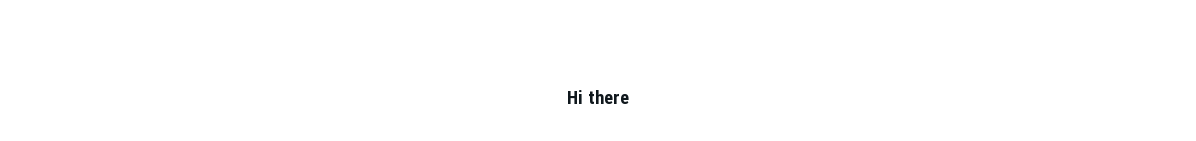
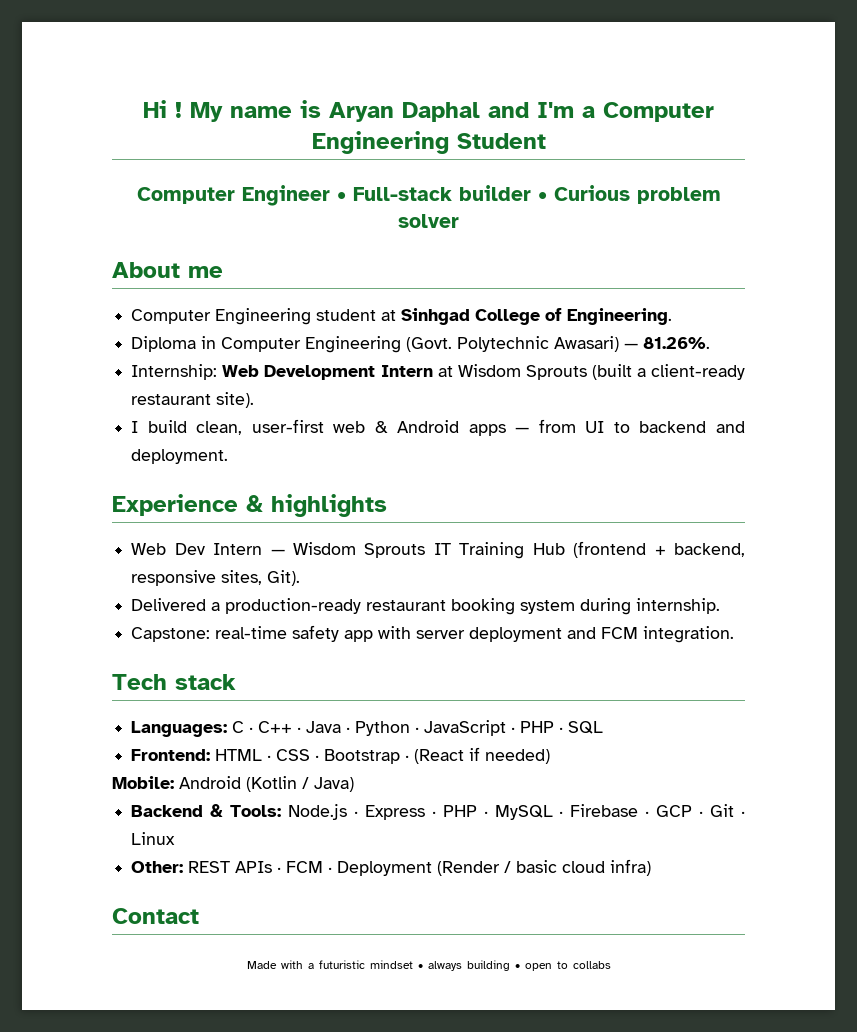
[587,90,629,104] there -> [175,100,714,122] [311,131,546,154] [136,185,721,206] [398,214,459,228] [112,262,223,278] [131,308,673,325] [131,336,711,353] [131,364,745,380] [131,392,255,408] [131,419,745,436] [131,449,229,464] [112,494,387,517] [131,541,745,559] [131,570,301,586] [131,598,721,615] [131,625,735,643] [112,674,236,690] [131,720,604,737] [131,747,551,764] [112,776,354,792] [131,804,745,820] [131,832,176,845] [131,859,652,876] [112,908,199,924] [246,960,611,971] ! My name is Aryan Daphal and I'm a Computer Engineering Student // Computer Engineer • Full-stack builder • Curious problem solver // About me // Computer Engineering student at Sinhgad College of Engineering. // Diploma in Computer Engineering (Govt. Polytechnic Awasari) — 81.26%. // Internship: Web Development Intern at Wisdom Sprouts (built a client-ready restaurant site). // I build clean, user-first web & Android apps — from UI to backend and deployment. // Experience & highlights // Web Dev Intern — Wisdom Sprouts IT Training Hub (frontend + backend, responsive sites, Git). // Delivered a production-ready restaurant booking system during internship. // Capstone: real-time safety app with server deployment and FCM integration. // Tech stack // Languages: C · C++ · Java · Python · JavaScript · PHP · SQL // Frontend: HTML · CSS · Bootstrap · (React if needed) // Mobile: Android (Kotlin / Java) // Backend & Tools: Node.js · Express · PHP · MySQL · Firebase · GCP · Git · Linux // Other: REST APIs · FCM · Deployment (Render / basic cloud infra) // Contact // Made with a futuristic mindset • always building • open to collabs

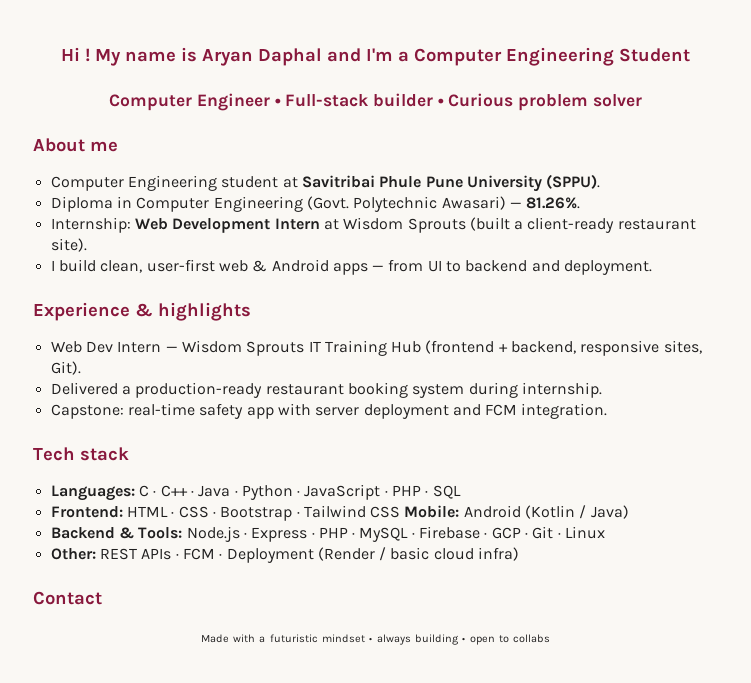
[401,308,673,325] Sinhgad College of Engineering. -> [301,174,601,192] Savitribai Phule Pune University (SPPU).
[414,747,551,764] (React if needed) // -> [303,505,401,518] Tailwind CSS

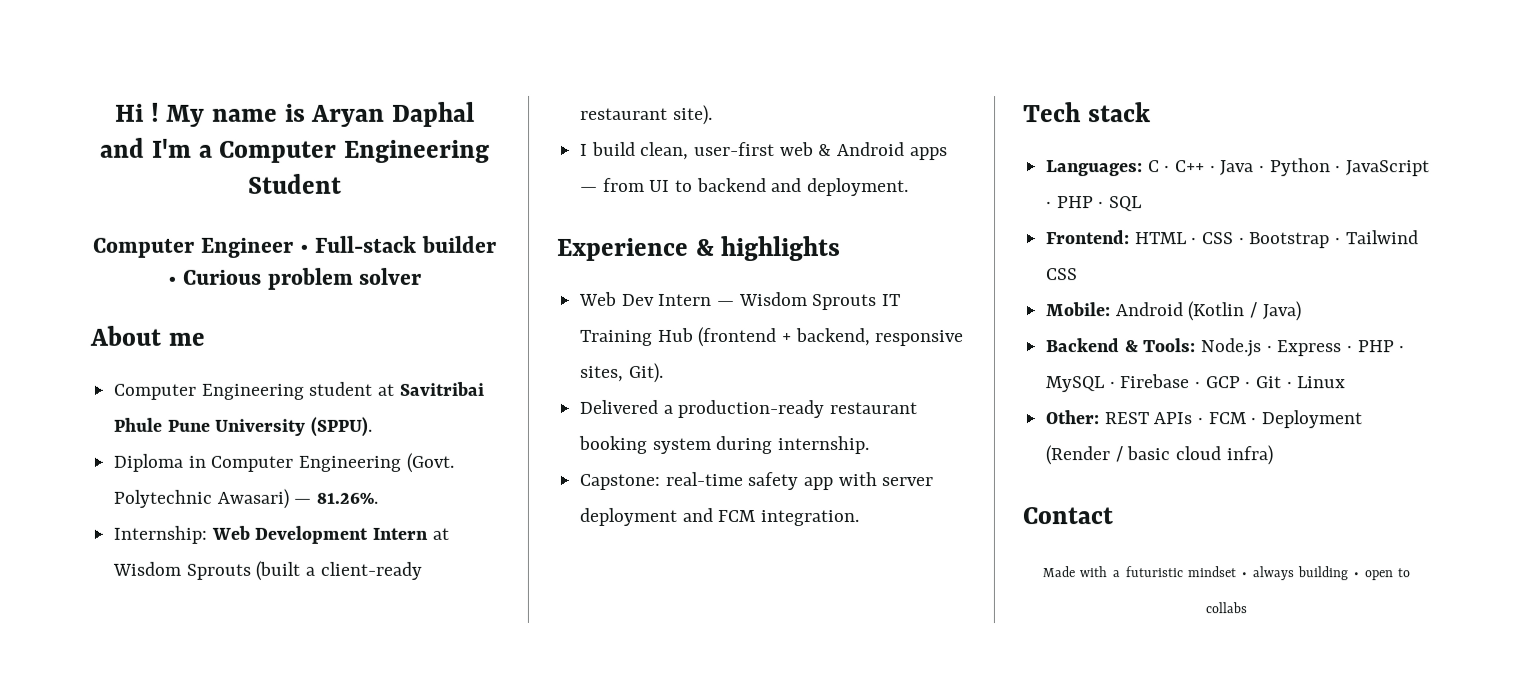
(401, 512) none -> (1079, 274) //

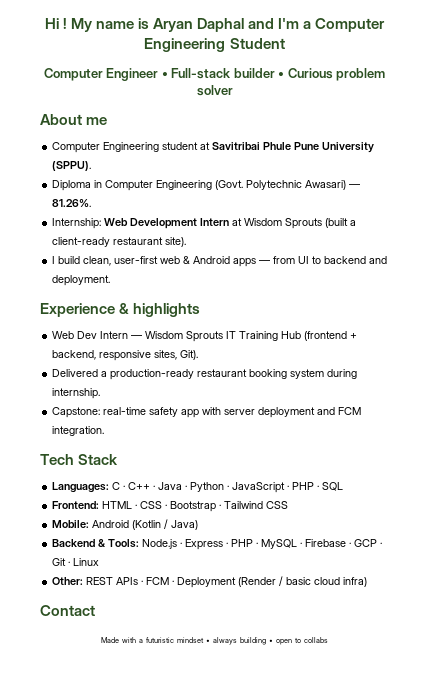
[1087,102,1151,123] stack -> [78,454,119,465] Stack

